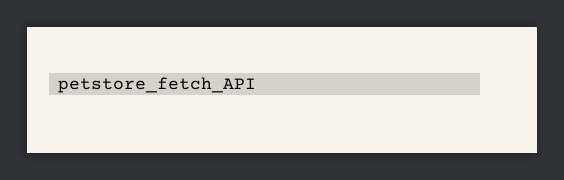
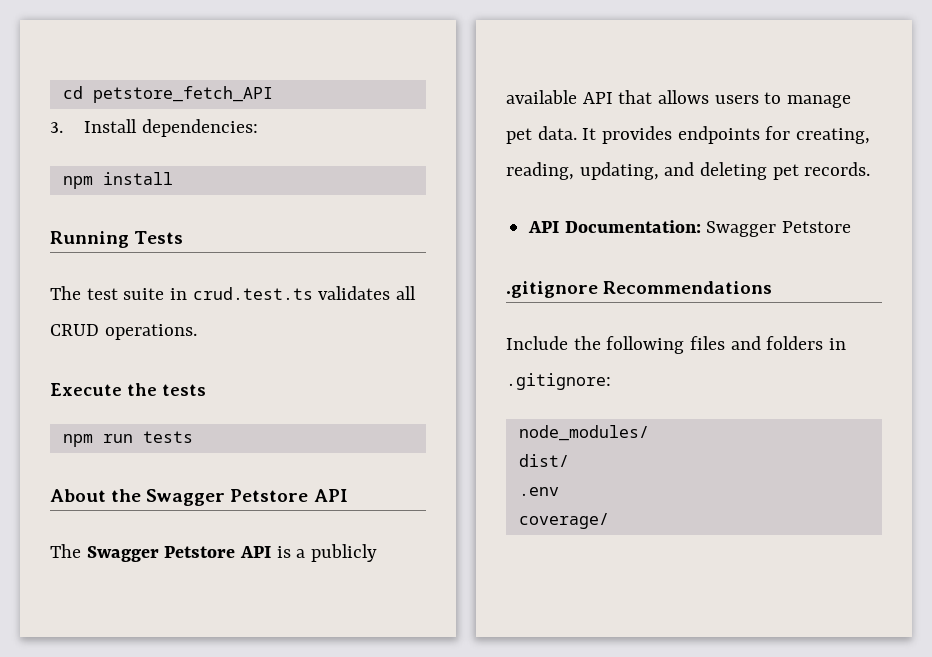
(57, 85) none -> [62,86,83,99] cd
(256, 85) none -> [50,119,258,137] [62,172,173,189] [50,231,184,248] [50,286,417,300] [50,324,197,340] [50,383,206,396] [62,431,193,447] [50,489,348,506] [50,544,378,562] [506,90,852,108] [506,126,871,144] [506,162,871,180] [528,220,852,237] [506,281,773,298] [506,336,847,354] [506,373,611,390] [518,425,649,441] [518,454,569,467] [518,487,559,496] [518,513,609,529] // 3. Install dependencies: // npm install // Running Tests // The test suite in crud.test.ts validates all CRUD operations. // Execute the tests // npm run tests // About the Swagger Petstore API // The Swagger Petstore API is a publicly available API that allows users to manage pet data. It provides endpoints for creating, reading, updating, and deleting pet records. // API Documentation: Swagger Petstore // .gitignore Recommendations // Include the following files and folders in .gitignore: // node_modules/ // dist/ // .env // coverage/

